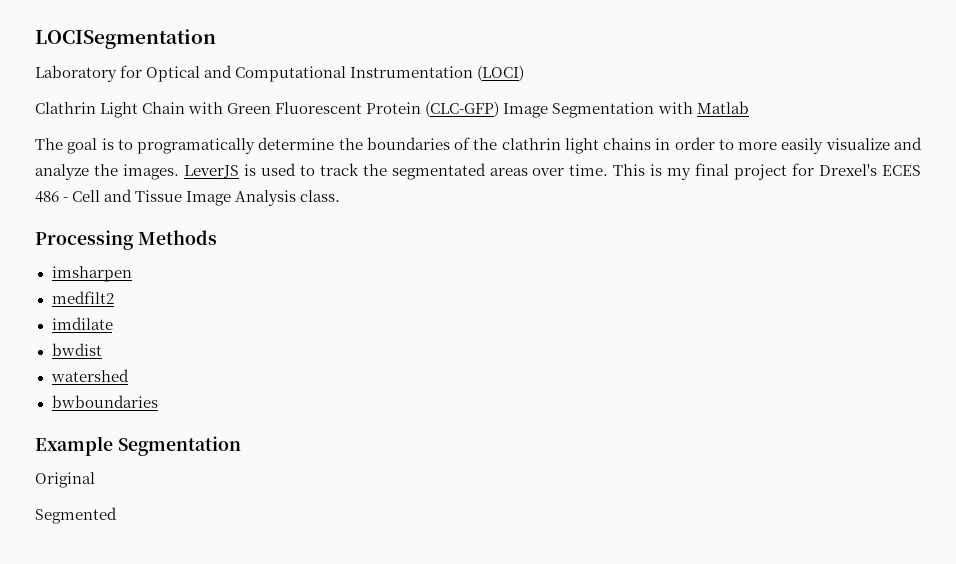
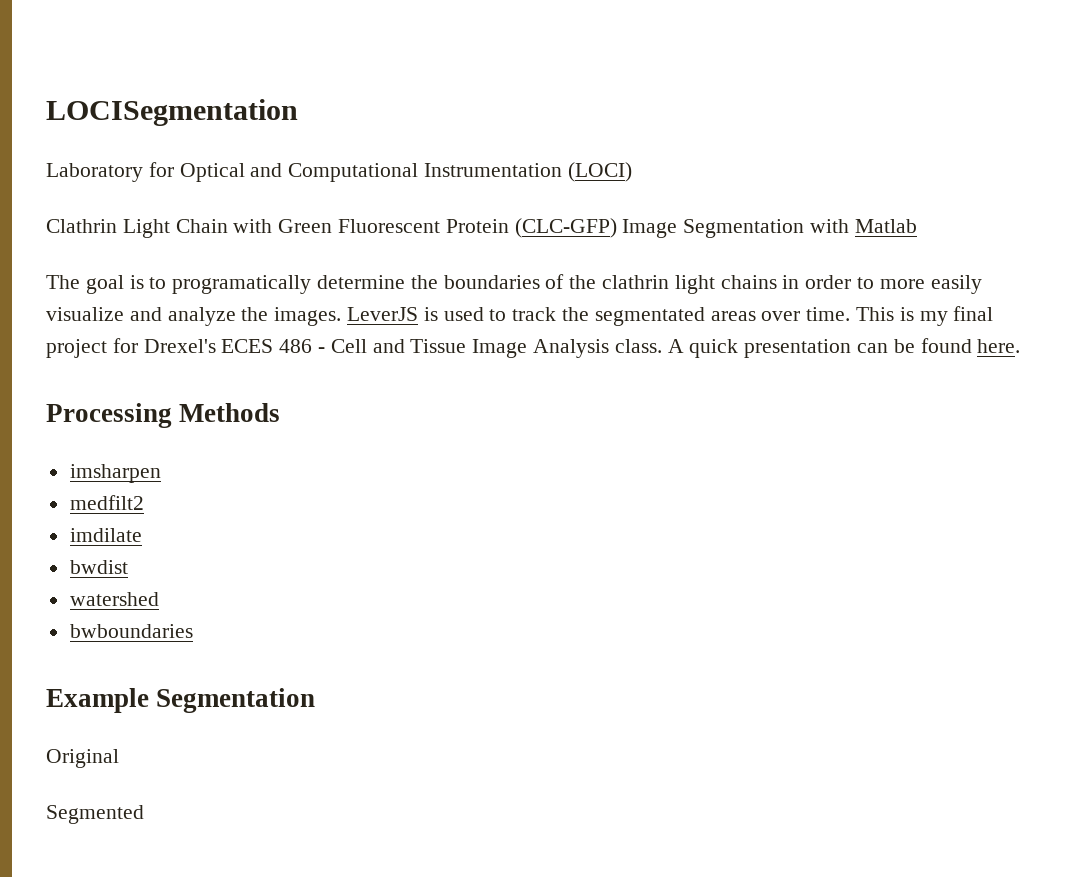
(341, 196) none -> [667,338,1021,358] A quick presentation can be found here.

